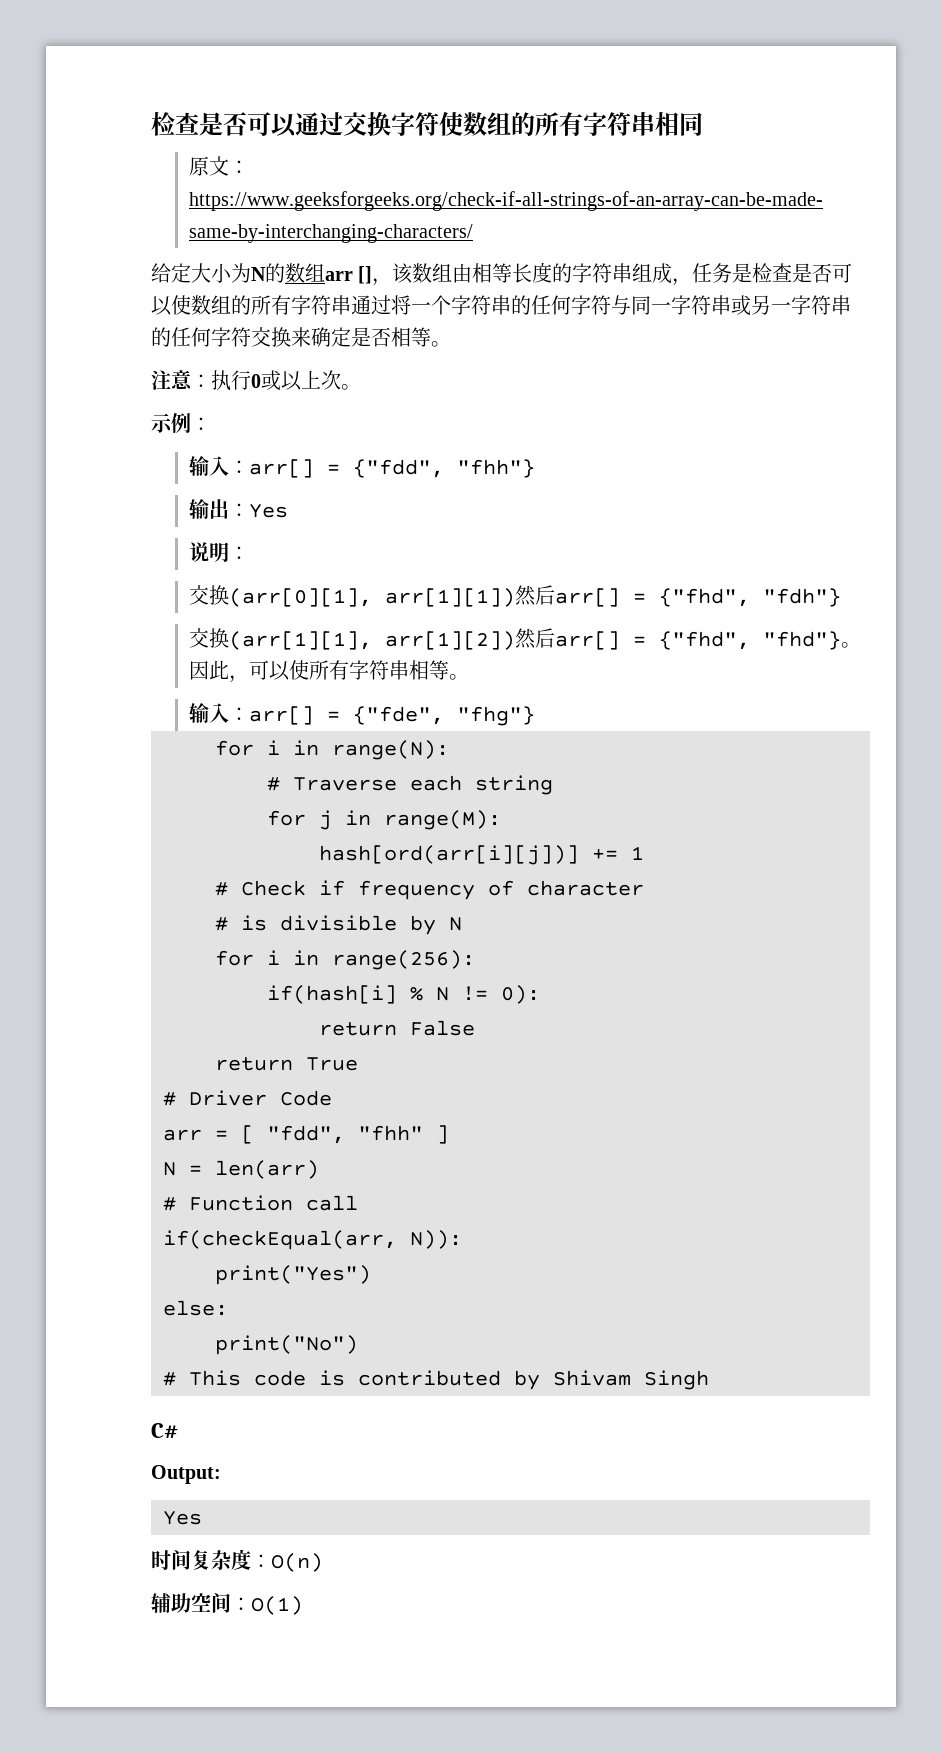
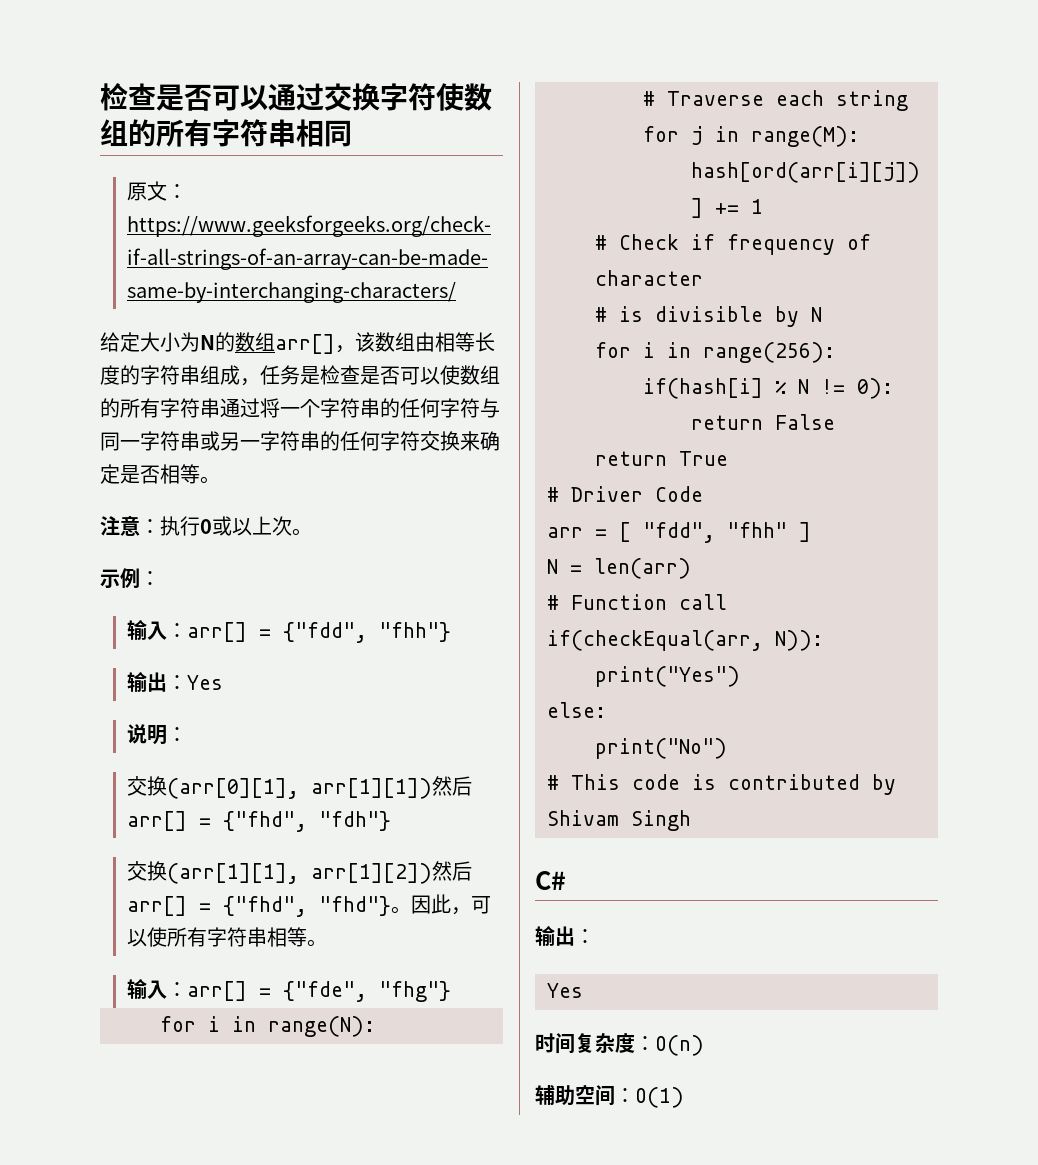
[325,266,373,284] arr [] -> [275,334,335,354] arr[]
[151,1465,221,1484] Output: -> [535,926,595,946] 输出：

